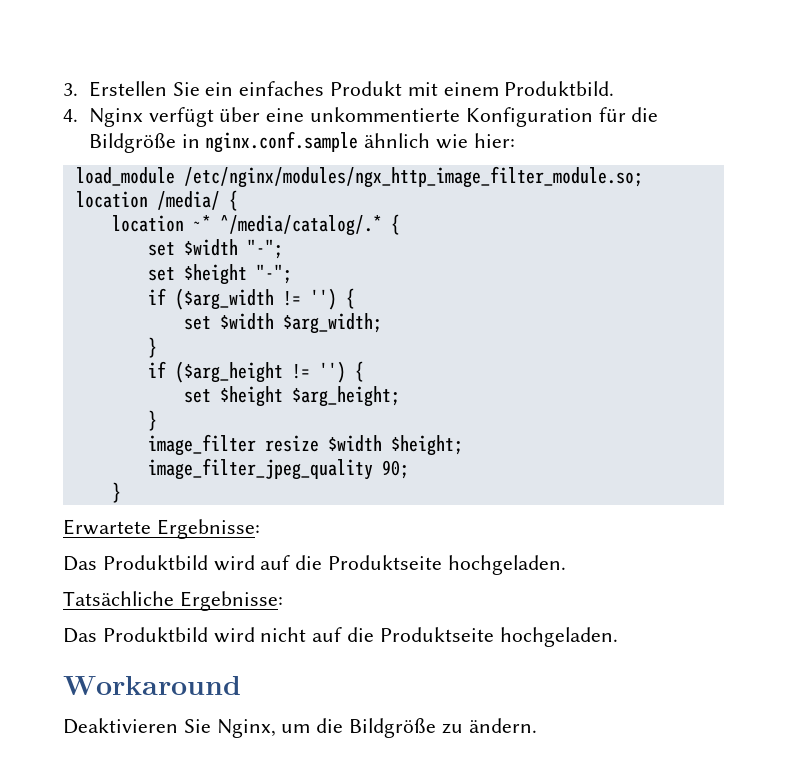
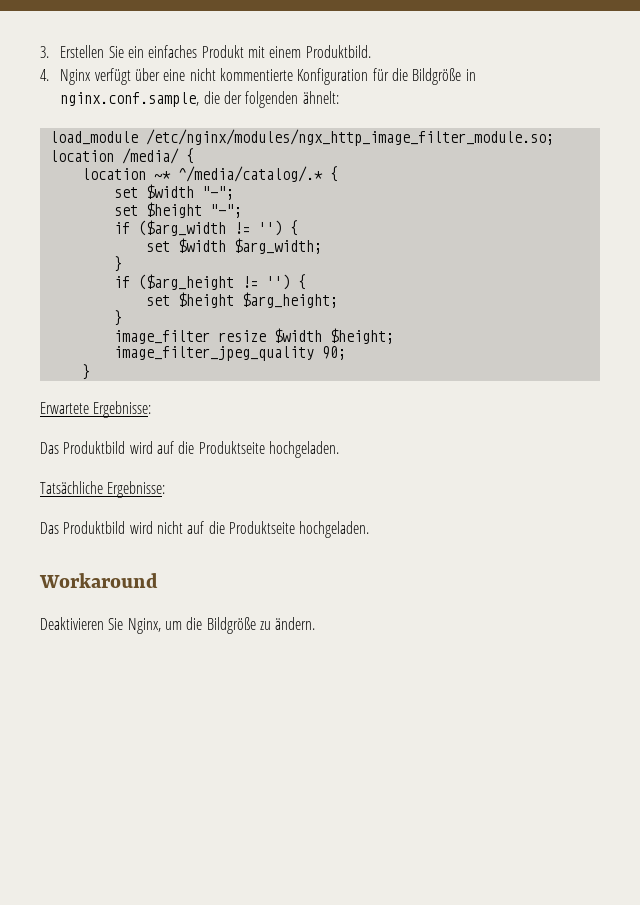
[309,107,460,122] unkommentierte -> [189,68,294,81] nicht kommentierte
[205,131,515,153] nginx.conf.sample ähnlich wie hier: -> [60,91,339,108] nginx.conf.sample, die der folgenden ähnelt:

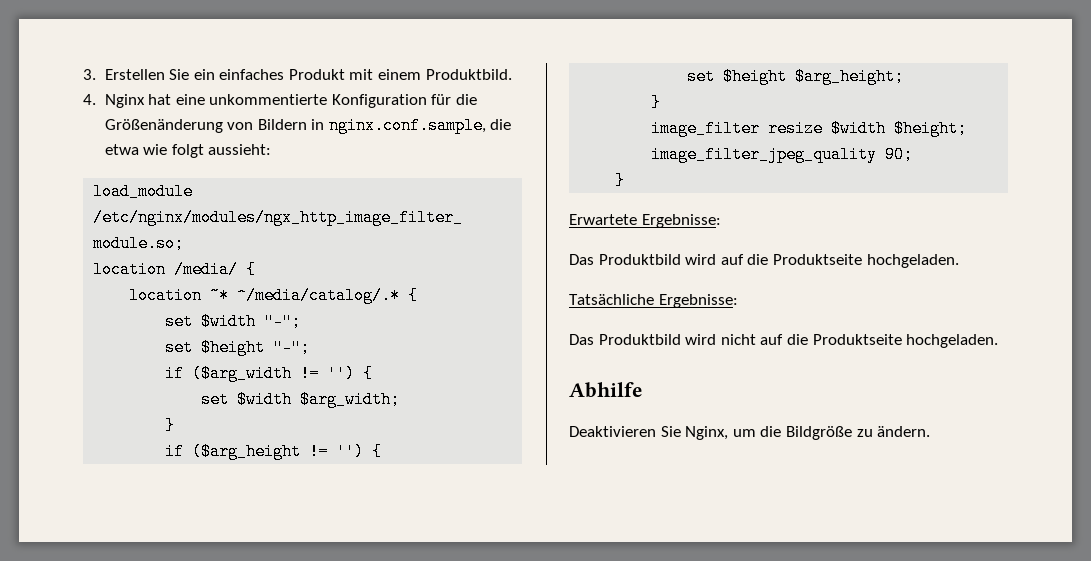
[94,68,476,85] [60,91,339,108] verfügt über eine nicht kommentierte Konfiguration für die Bildgröße in nginx.conf.sample, die der folgenden ähnelt: -> [148,94,478,108] [104,117,512,134] [104,144,272,158] hat eine unkommentierte Konfiguration für die Größenänderung von Bildern in nginx.conf.sample, die etwa wie folgt aussieht:
[39,573,158,588] Workaround -> [569,382,643,398] Abhilfe

